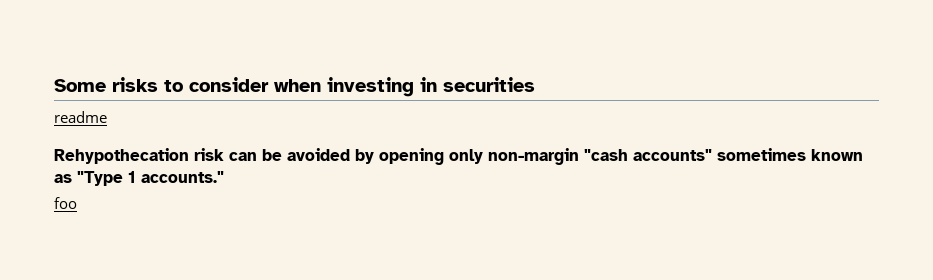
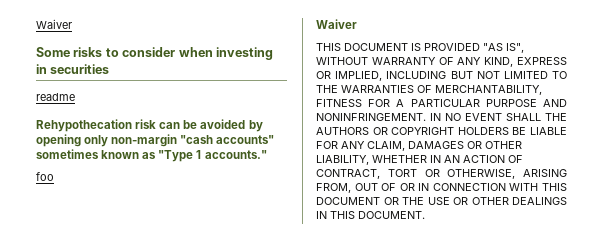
(54, 85) none -> [36,19,72,29] Waiver //
(77, 203) none -> [316,19,357,29] [316,43,524,53] [316,57,567,67] [316,71,567,81] [316,85,542,95] [316,99,567,107] [316,113,567,121] [316,127,567,135] [316,141,522,151] [316,155,523,165] [316,169,567,179] [316,183,567,193] [316,197,567,205] [316,211,425,219] // Waiver // THIS DOCUMENT IS PROVIDED "AS IS", WITHOUT WARRANTY OF ANY KIND, EXPRESS OR IMPLIED, INCLUDING BUT NOT LIMITED TO THE WARRANTIES OF MERCHANTABILITY, FITNESS FOR A PARTICULAR PURPOSE AND NONINFRINGEMENT. IN NO EVENT SHALL THE AUTHORS OR COPYRIGHT HOLDERS BE LIABLE FOR ANY CLAIM, DAMAGES OR OTHER LIABILITY, WHETHER IN AN ACTION OF CONTRACT, TORT OR OTHERWISE, ARISING FROM, OUT OF OR IN CONNECTION WITH THIS DOCUMENT OR THE USE OR OTHER DEALINGS IN THIS DOCUMENT.

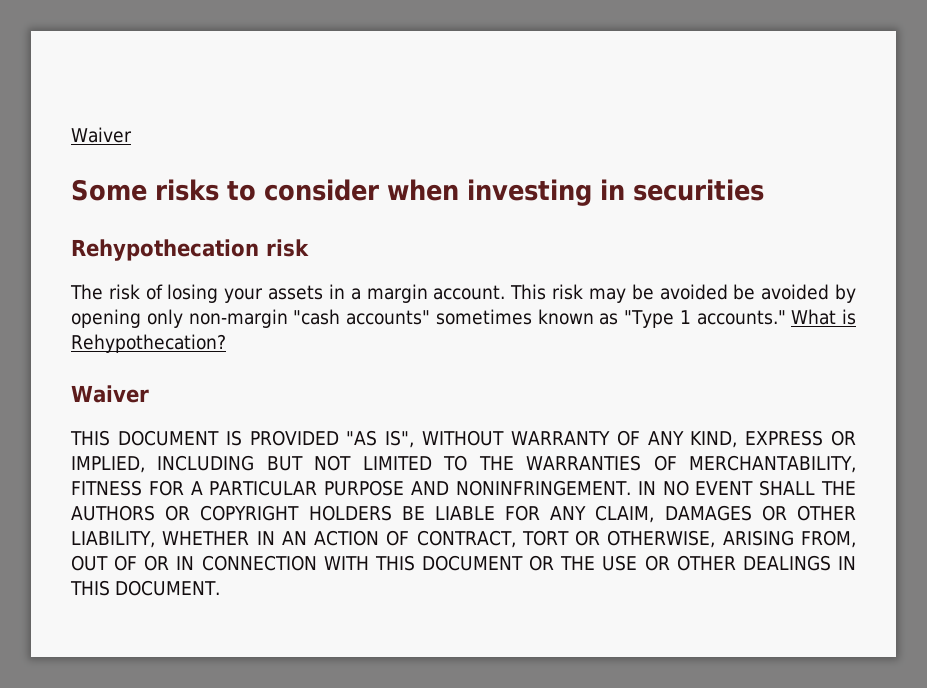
[36,93,75,101] // readme -> (764, 190) none
[159,122,181,129] can -> [70,284,728,303] // The risk of losing your assets in a margin account. This risk may be avoided
[36,172,54,181] // foo -> [791,309,856,325] [71,334,226,353] What is Rehypothecation?

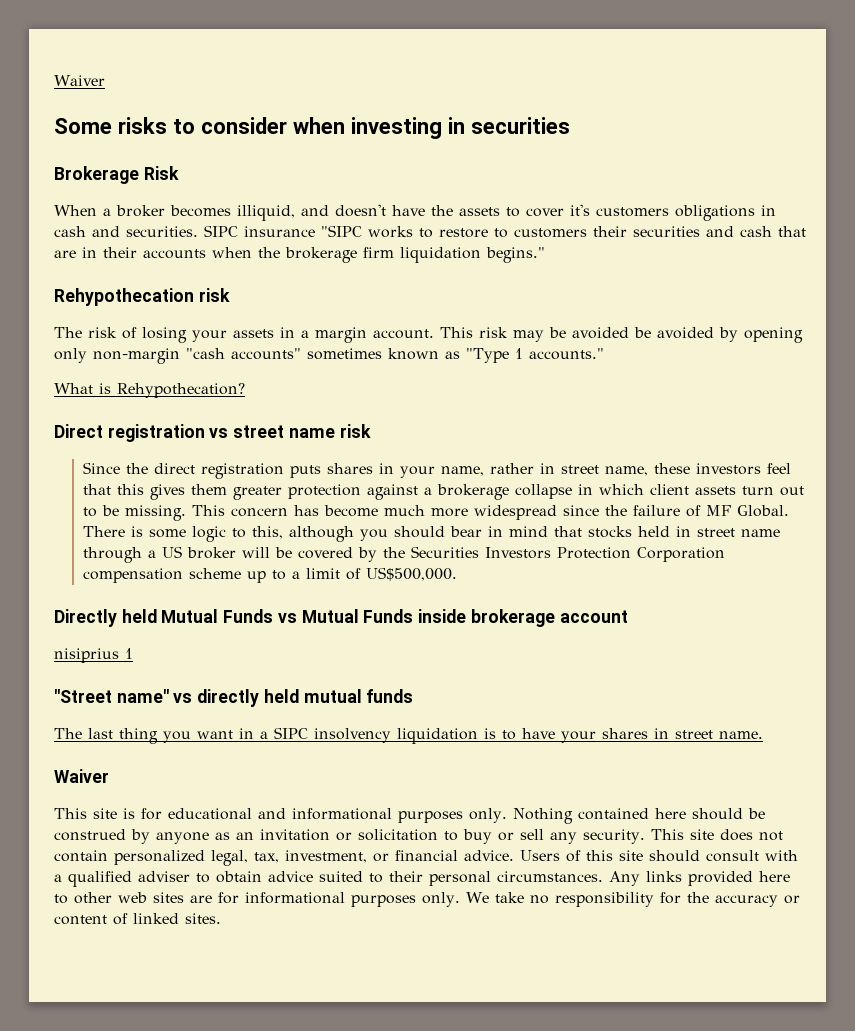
(764, 190) none -> [54,166,179,184] [54,204,776,221] [54,225,806,238] [54,247,545,263] // Brokerage Risk // When a broker becomes illiquid, and doesn't have the assets to cover it's customers obligations in cash and securities. SIPC insurance "SIPC works to restore to customers their securities and cash that are in their accounts when the brokerage firm liquidation begins."
(786, 317) none -> (604, 354) //
[71,385,149,403] [70,430,856,448] [71,455,857,473] [71,480,856,496] [71,505,857,523] [71,530,856,548] [71,555,856,571] [70,580,221,596] Waiver // THIS DOCUMENT IS PROVIDED "AS IS", WITHOUT WARRANTY OF ANY KIND, EXPRESS OR IMPLIED, INCLUDING BUT NOT LIMITED TO THE WARRANTIES OF MERCHANTABILITY, FITNESS FOR A PARTICULAR PURPOSE AND NONINFRINGEMENT. IN NO EVENT SHALL THE AUTHORS OR COPYRIGHT HOLDERS BE LIABLE FOR ANY CLAIM, DAMAGES OR OTHER LIABILITY, WHETHER IN AN ACTION OF CONTRACT, TORT OR OTHERWISE, ARISING FROM, OUT OF OR IN CONNECTION WITH THIS DOCUMENT OR THE USE OR OTHER DEALINGS IN THIS DOCUMENT. -> [54,424,371,442] [82,462,791,479] [82,484,804,500] [82,505,789,521] [82,526,780,542] [82,546,725,563] [82,567,457,583] [54,609,628,627] [54,648,133,663] [54,689,414,707] [54,727,763,744] [54,769,109,783] [54,808,765,824] [54,829,783,844] [54,850,798,866] [54,871,790,887] [54,892,800,907] [54,913,221,925] Direct registration vs street name risk // Since the direct registration puts shares in your name, rather in street name, these investors feel that this gives them greater protection against a brokerage collapse in which client assets turn out to be missing. This concern has become much more widespread since the failure of MF Global. There is some logic to this, although you should bear in mind that stocks held in street name through a US broker will be covered by the Securities Investors Protection Corporation compensation scheme up to a limit of US$500,000. // Directly held Mutual Funds vs Mutual Funds inside brokerage account // nisiprius 1 // "Street name" vs directly held mutual funds // The last thing you want in a SIPC insolvency liquidation is to have your shares in street name. // Waiver // This site is for educational and informational purposes only. Nothing contained here should be construed by anyone as an invitation or solicitation to buy or sell any security. This site does not contain personalized legal, tax, investment, or financial advice. Users of this site should consult with a qualified adviser to obtain advice suited to their personal circumstances. Any links provided here to other web sites are for informational purposes only. We take no responsibility for the accuracy or content of linked sites.

